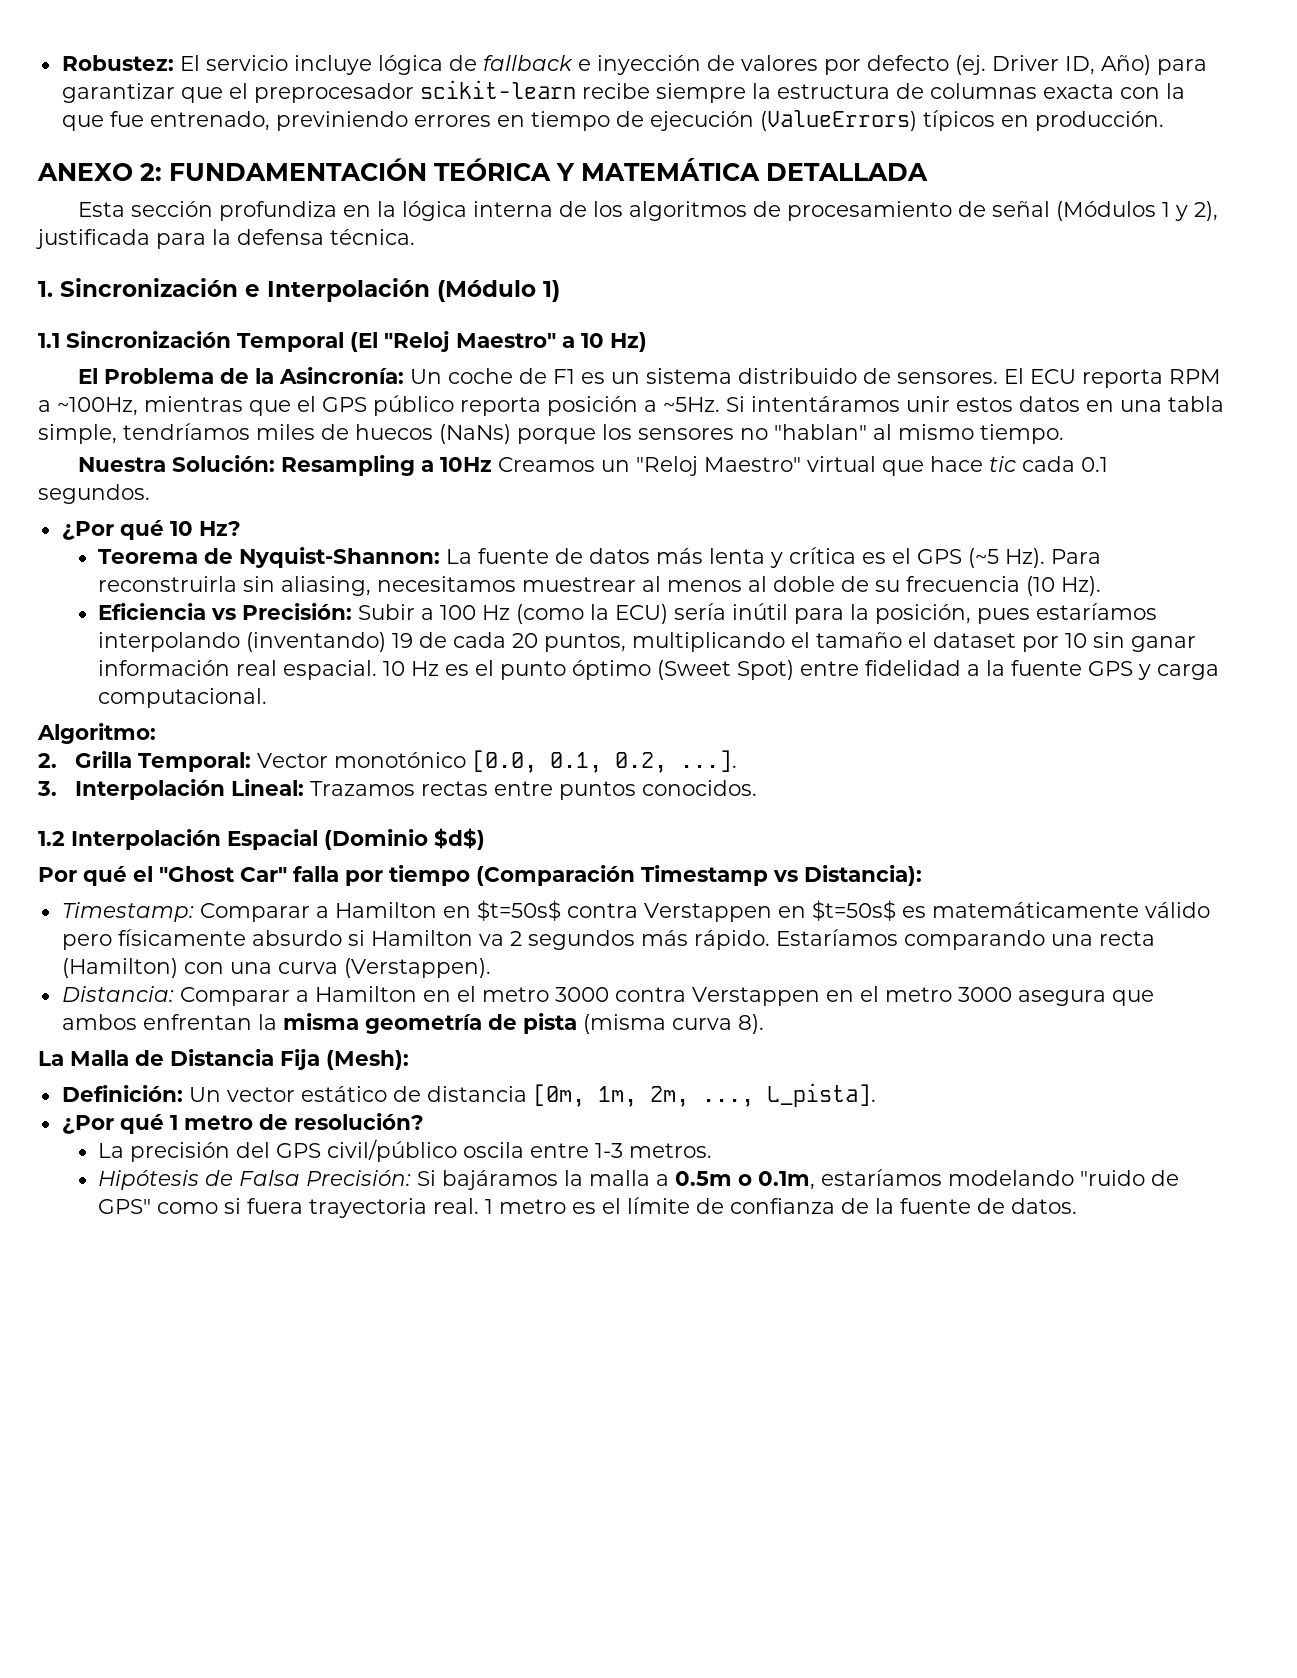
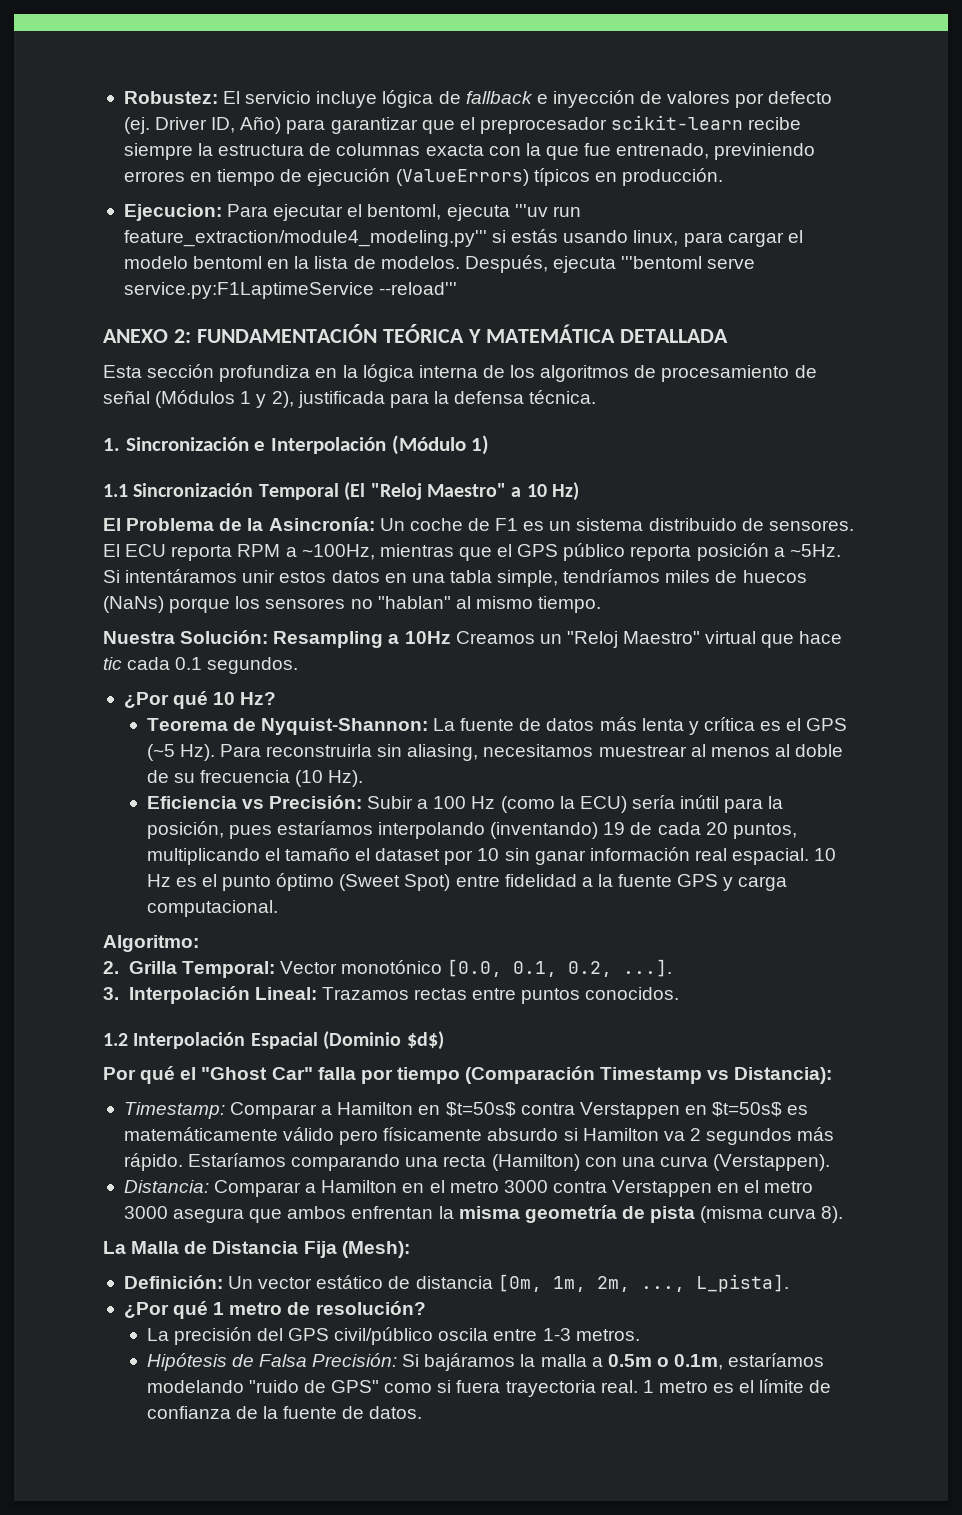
(1164, 121) none -> [123,204,581,221] [123,229,803,247] [123,255,756,273] [123,282,458,299] // Ejecucion: Para ejecutar el bentoml, ejecuta '''uv run feature_extraction/module4_modeling.py''' si estás usando linux, para cargar el modelo bentoml en la lista de modelos. Después, ejecuta '''bentoml serve service.py:F1LaptimeService --reload'''

